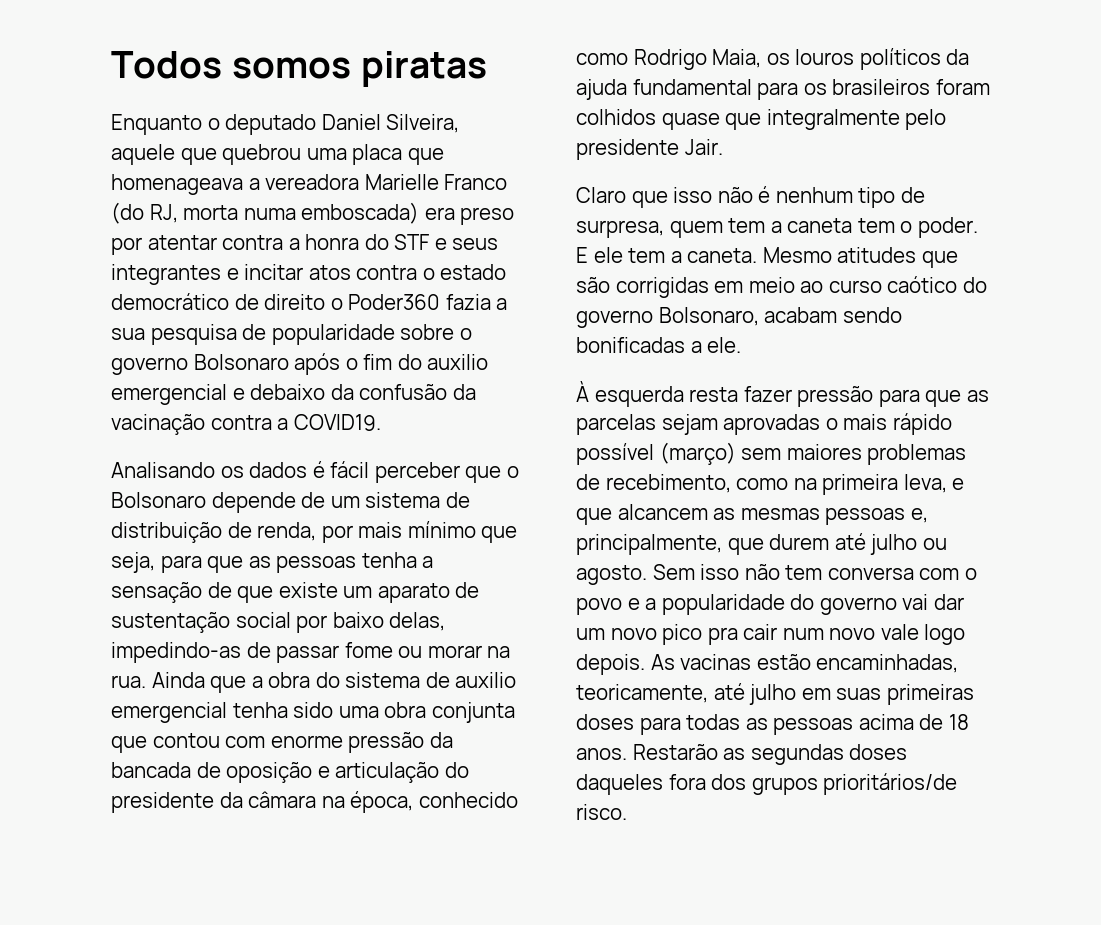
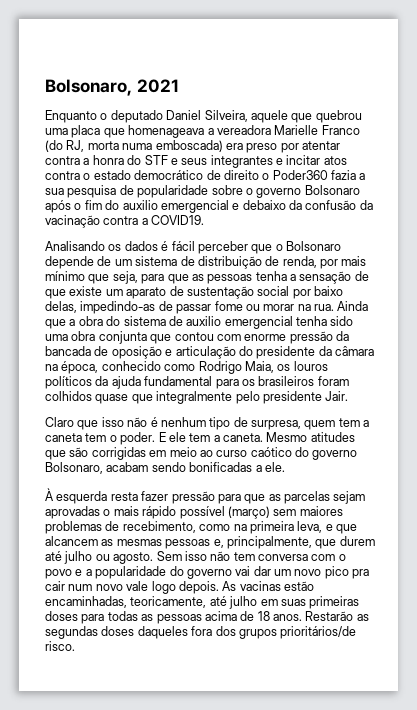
[111,51,487,87] Todos somos piratas -> [45,79,179,96] Bolsonaro, 2021

